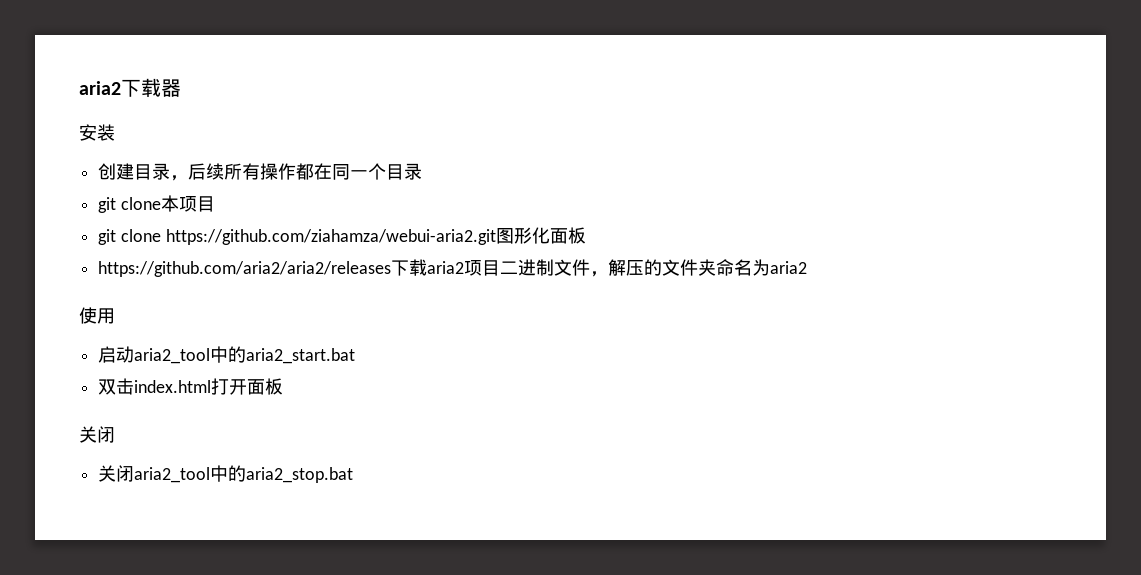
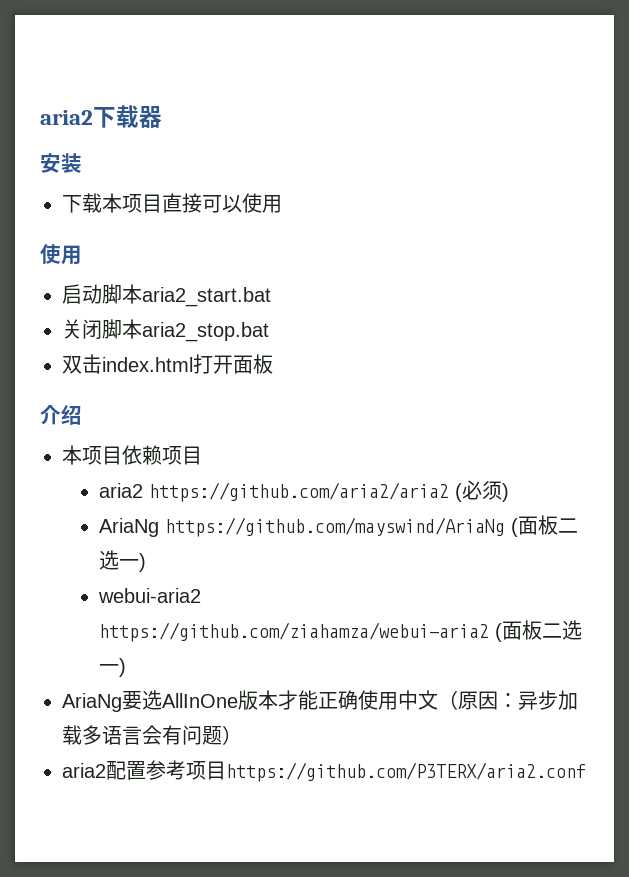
[98,163,423,181] [98,195,215,213] [98,227,586,245] [98,259,808,277] 创建目录，后续所有操作都在同一个目录 // git clone本项目 // git clone https://github.com/ziahamza/webui-aria2.git图形化面板 // https://github.com/aria2/aria2/releases下载aria2项目二进制文件，解压的文件夹命名为aria2 -> [62,193,282,213] 下载本项目直接可以使用
[134,346,247,364] aria2_tool中的 -> [102,284,142,304] 脚本
(356, 356) none -> [62,319,269,342] // 关闭脚本aria2_stop.bat
[79,426,115,443] [98,465,354,483] 关闭 // 关闭aria2_tool中的aria2_stop.bat -> [40,405,82,425] [62,445,202,465] [99,480,510,502] [99,515,579,537] [99,550,147,572] [98,588,202,603] [99,620,583,642] [99,658,127,677] [62,690,578,712] [62,725,242,745] [62,760,586,782] 介绍 // 本项目依赖项目 // aria2 https://github.com/aria2/aria2 (必须) // AriaNg https://github.com/mayswind/AriaNg (面板二选一) // webui-aria2 https://github.com/ziahamza/webui-aria2 (面板二选一) // AriaNg要选AllInOne版本才能正确使用中文（原因：异步加载多语言会有问题） // aria2配置参考项目https://github.com/P3TERX/aria2.conf

